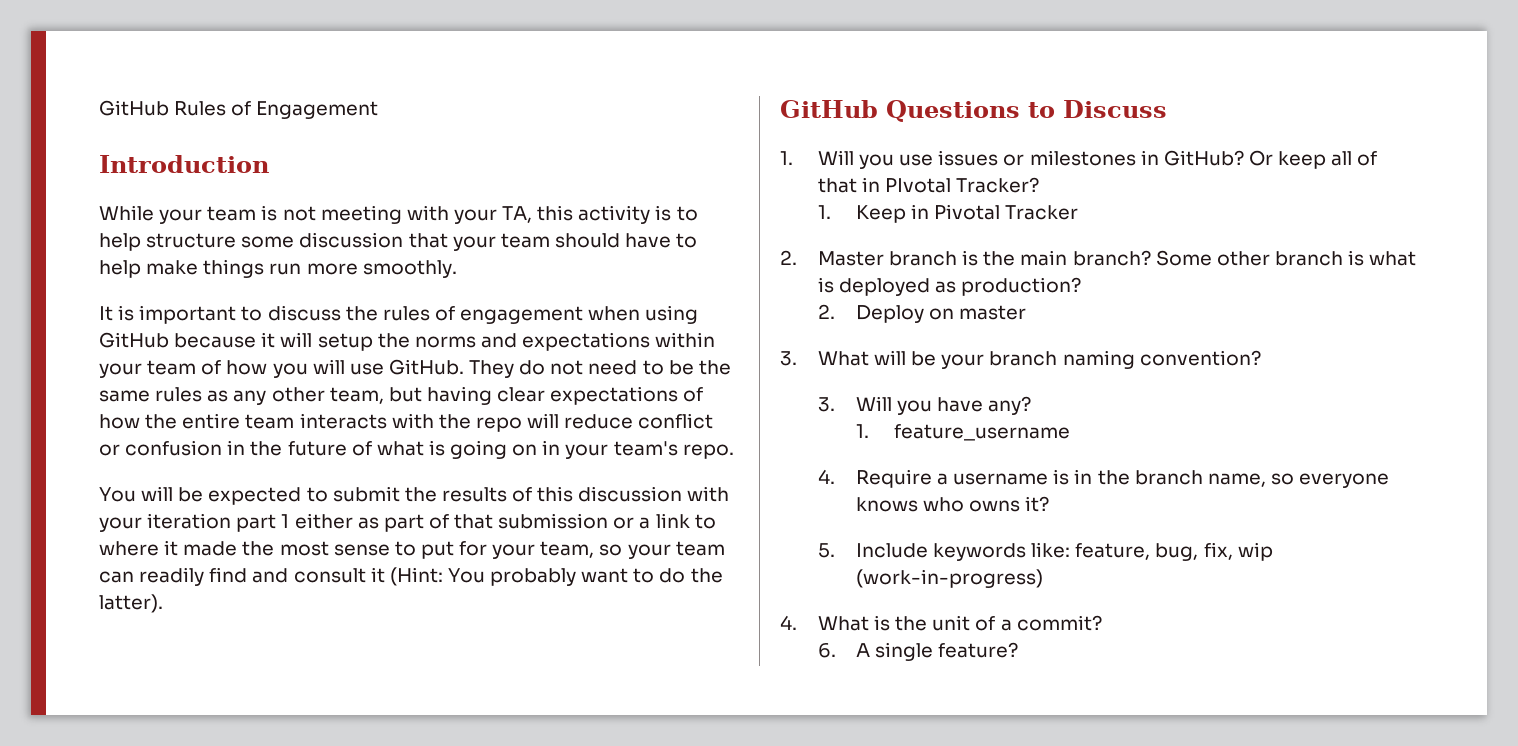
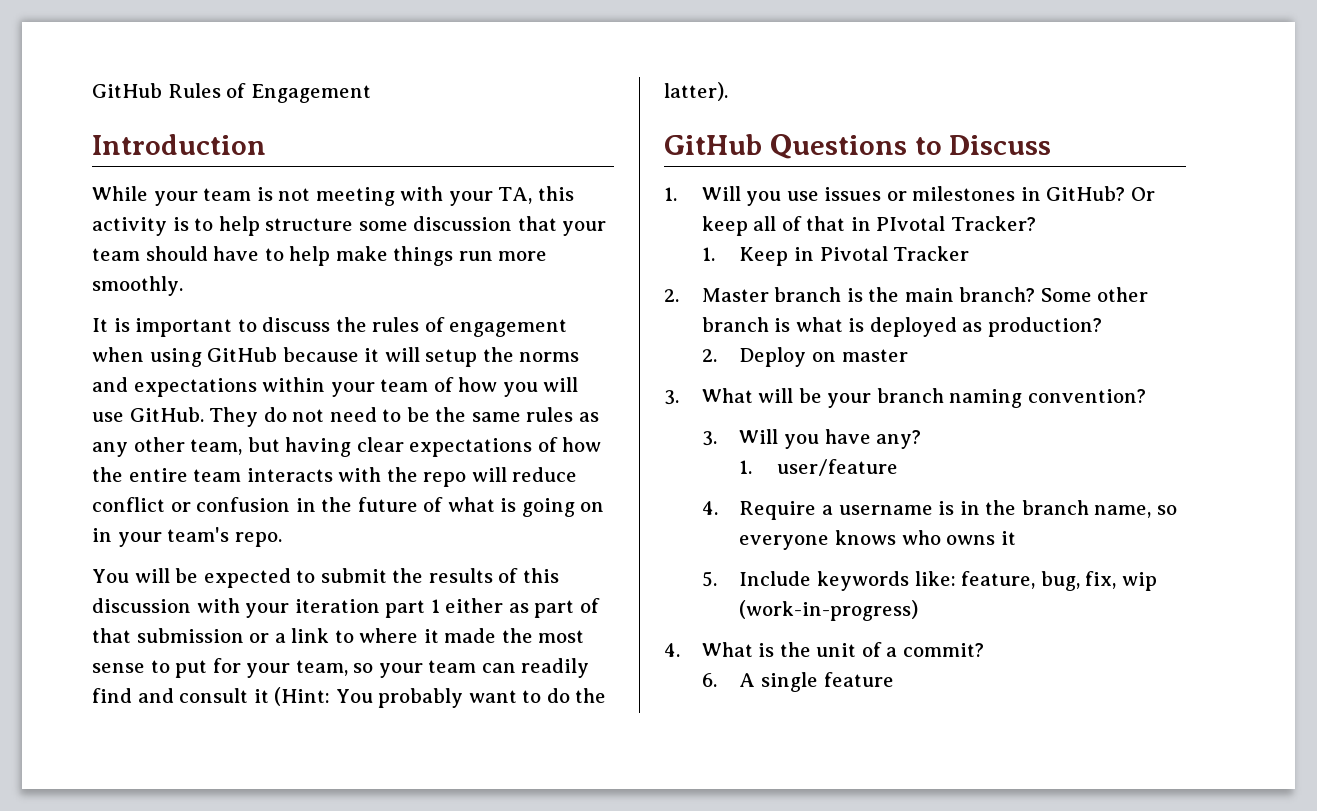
[893,424,1070,441] feature_username -> [777,459,899,476] user/feature
[1025,496,1050,512] it? -> [1000,531,1016,545] it
[938,642,1019,658] feature? -> [823,672,894,687] feature

